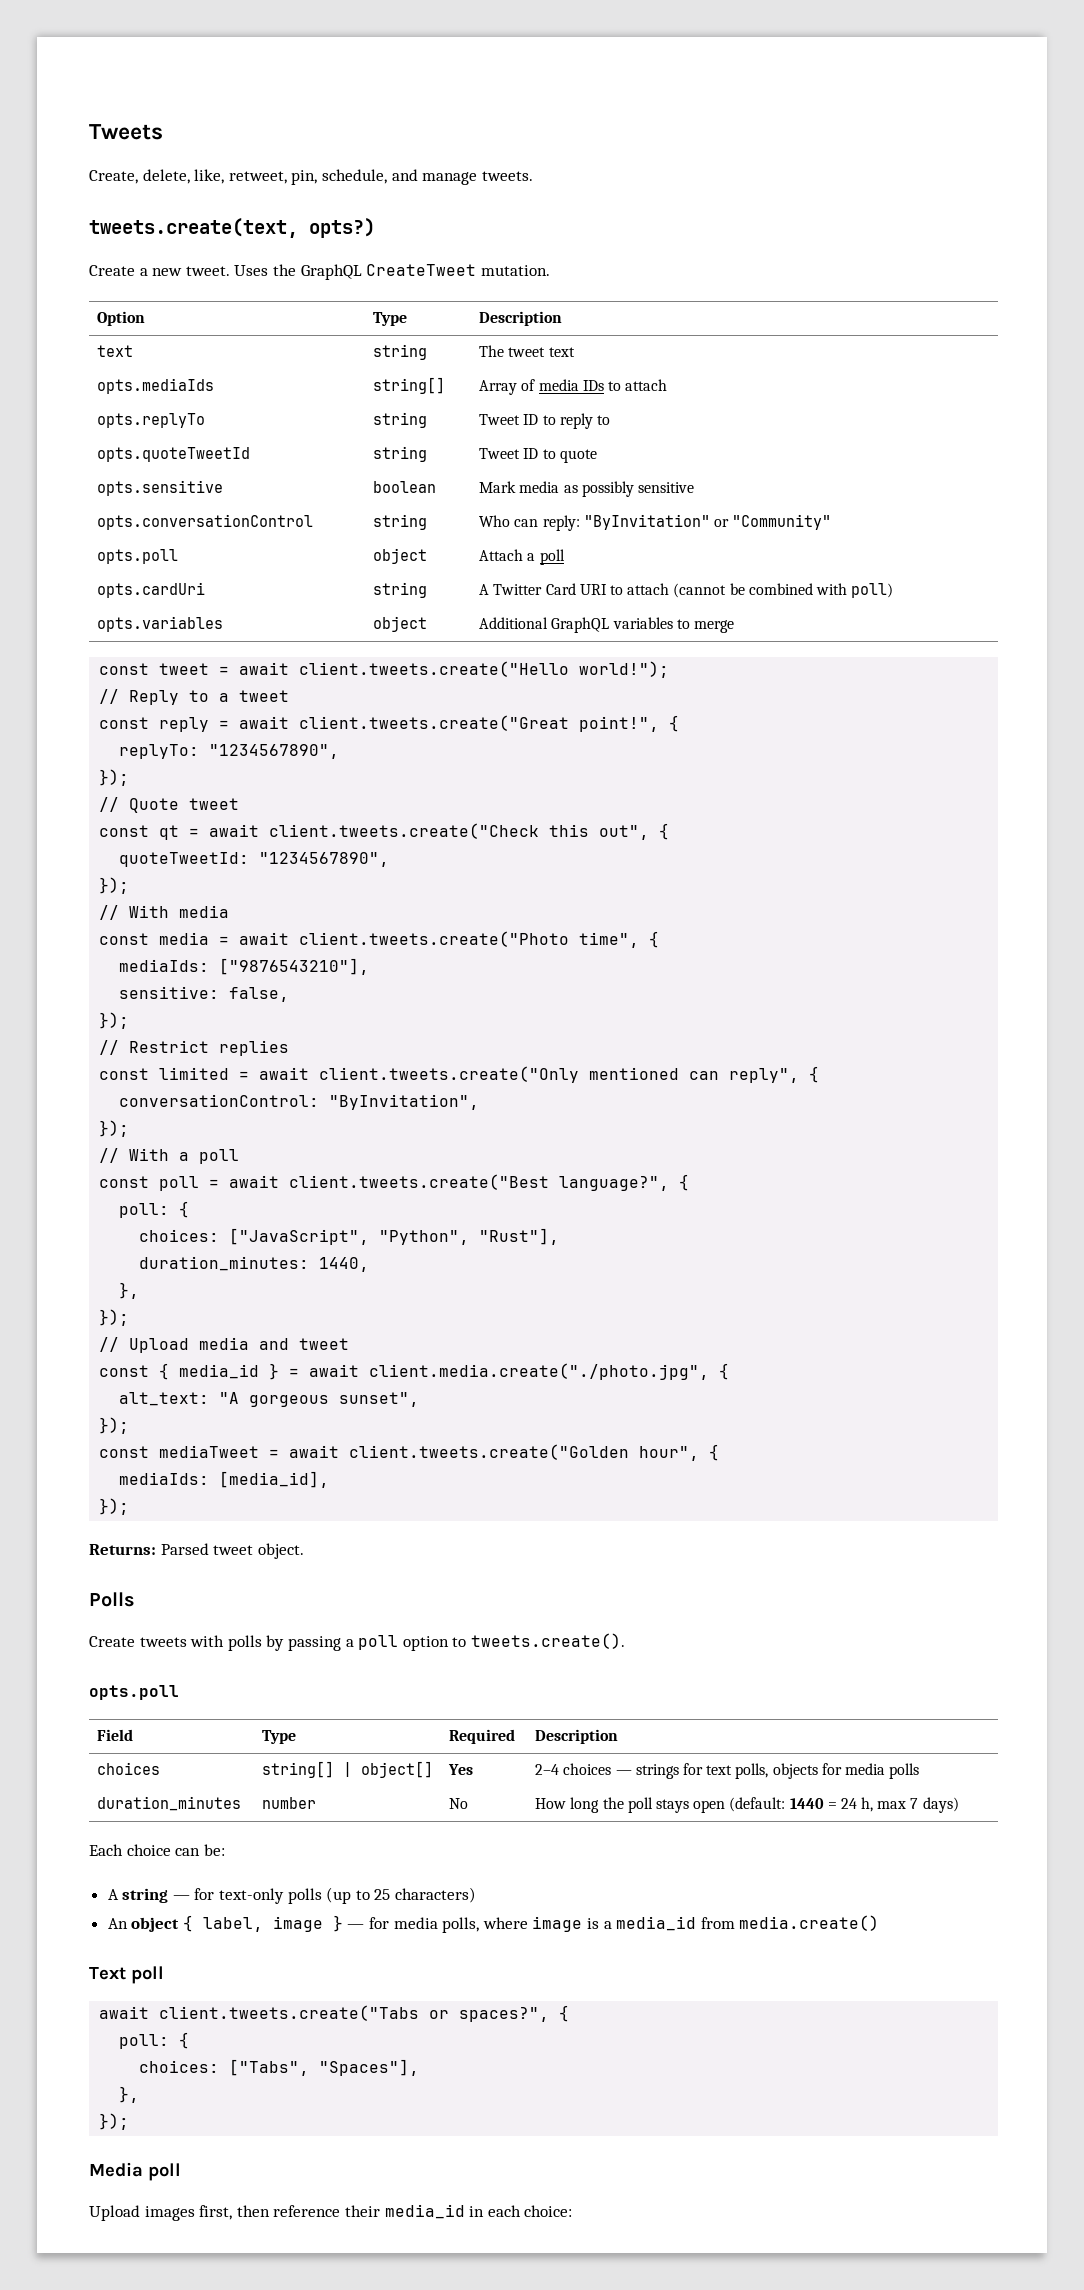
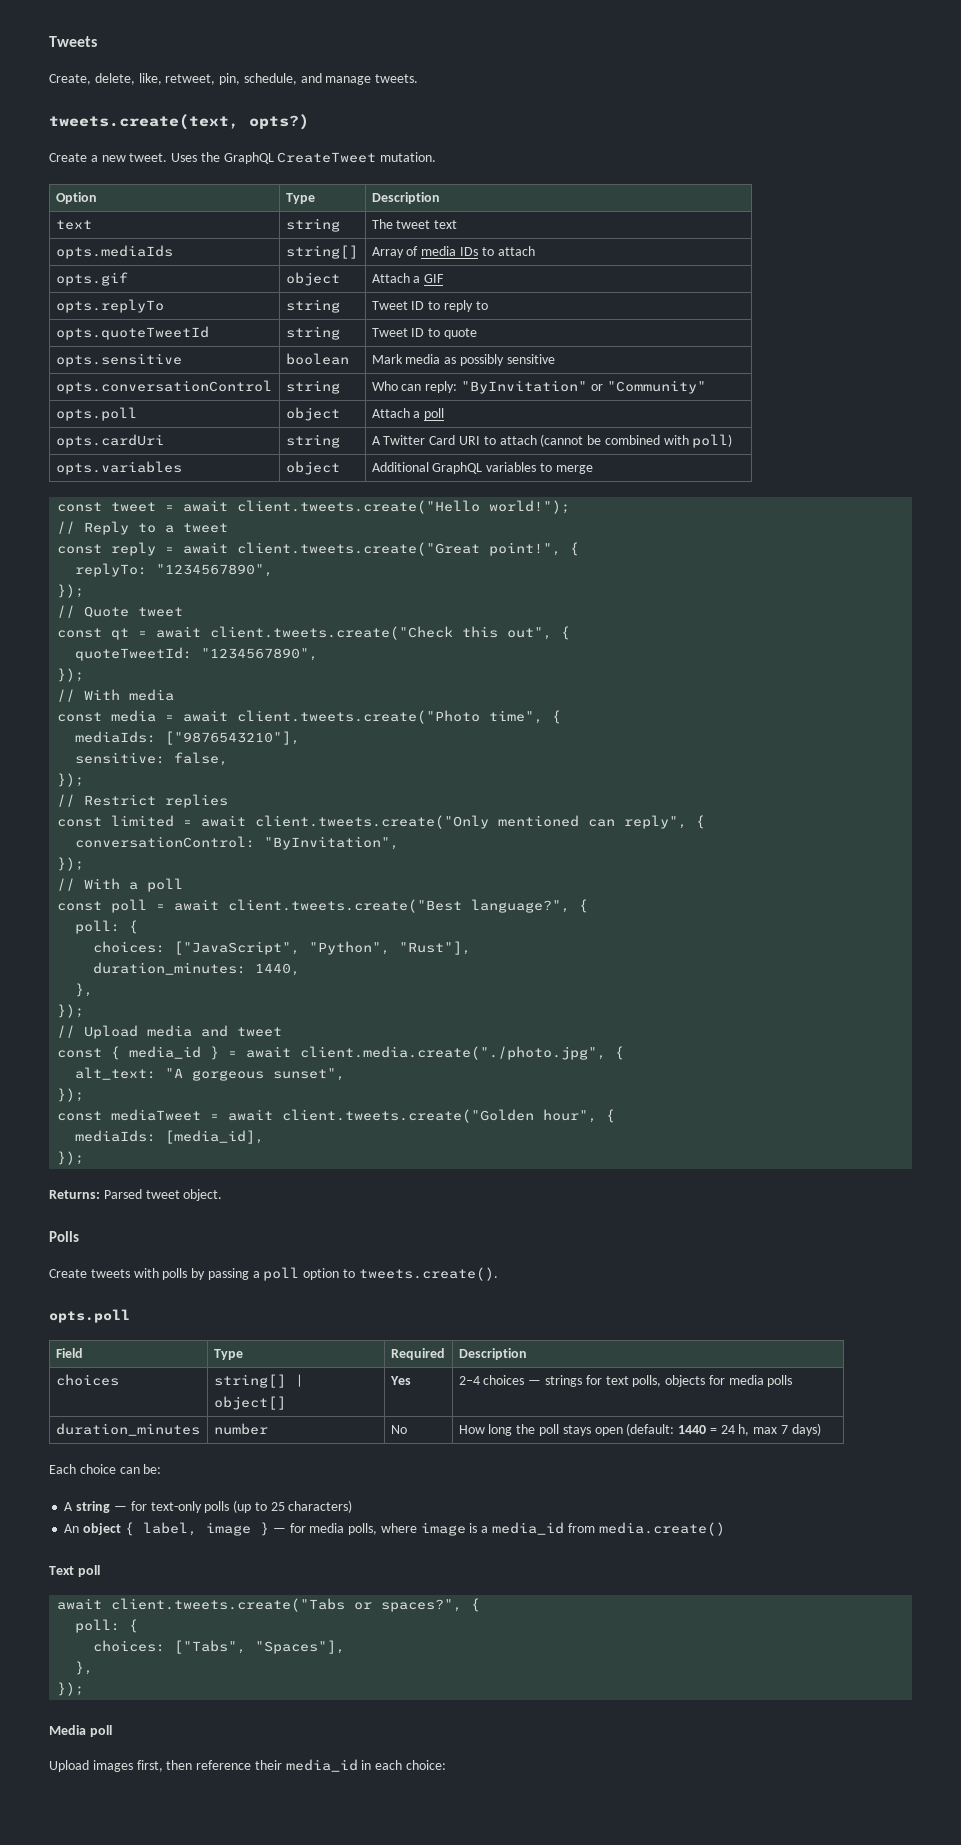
(668, 385) none -> [55,272,128,286] [285,272,340,286] [371,273,445,283] // opts.gif | object | Attach a GIF

